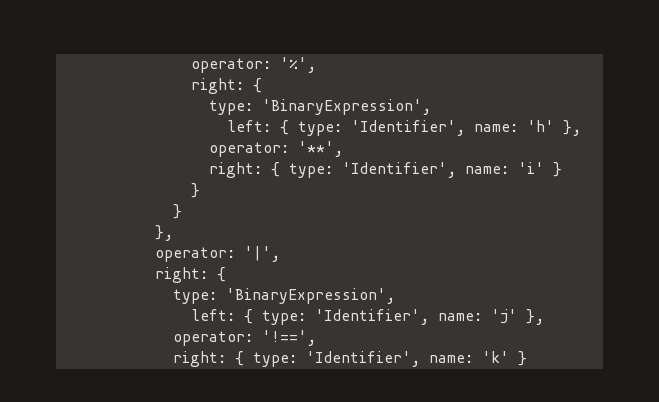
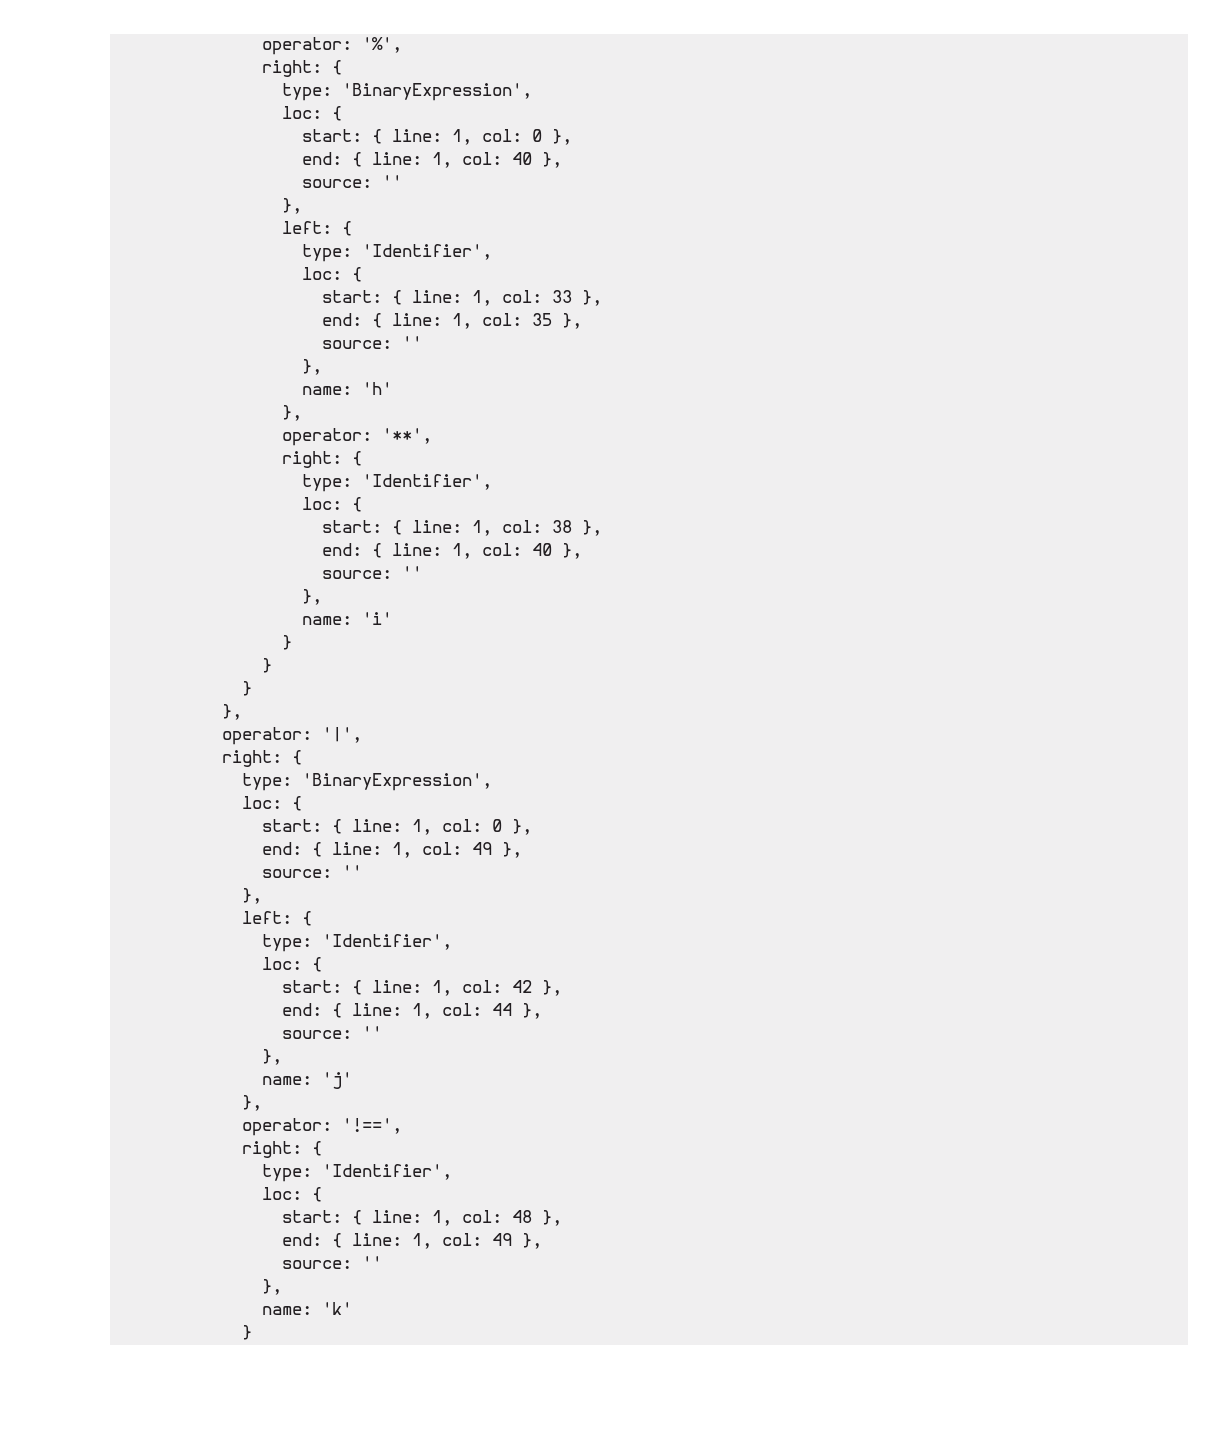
[227,120,465,136] // left: { type: 'Identifier', -> [282,106,342,121] [302,129,572,145] [302,152,562,168] [302,175,402,188] [282,198,302,214] [282,221,352,236] [302,244,492,262] [302,267,362,282] [322,290,602,306] [322,313,582,329] [322,336,422,349] [302,359,322,375] // loc: { // start: { line: 1, col: 0 }, // end: { line: 1, col: 40 }, // source: '' // }, // left: { // type: 'Identifier', // loc: { // start: { line: 1, col: 33 }, // end: { line: 1, col: 35 }, // source: '' // }, //
(554, 126) none -> (392, 388) //
[289,162,456,178] type: 'Identifier', -> [302,474,492,492] [302,497,362,512] [322,520,602,536] [322,543,582,559] [322,566,422,579] [302,589,322,605] // type: 'Identifier', // loc: { // start: { line: 1, col: 38 }, // end: { line: 1, col: 40 }, // source: '' // }, //
(544, 168) none -> (392, 618) //
[191,309,429,325] // left: { type: 'Identifier', -> [242,796,302,811] [262,819,532,835] [262,842,522,858] [262,865,362,878] [242,888,262,904] [242,911,312,926] [262,934,452,952] [262,957,322,972] [282,980,562,996] [282,1003,542,1019] [282,1026,382,1039] [262,1049,282,1065] // loc: { // start: { line: 1, col: 0 }, // end: { line: 1, col: 49 }, // source: '' // }, // left: { // type: 'Identifier', // loc: { // start: { line: 1, col: 42 }, // end: { line: 1, col: 44 }, // source: '' // }, //
(517, 316) none -> (352, 1080) //
[253,351,420,367] type: 'Identifier', -> [262,1164,452,1182] [262,1187,322,1202] [282,1210,562,1226] [282,1233,542,1249] [282,1256,382,1269] [262,1279,282,1295] // type: 'Identifier', // loc: { // start: { line: 1, col: 48 }, // end: { line: 1, col: 49 }, // source: '' // }, //
(509, 357) none -> (352, 1308) //

